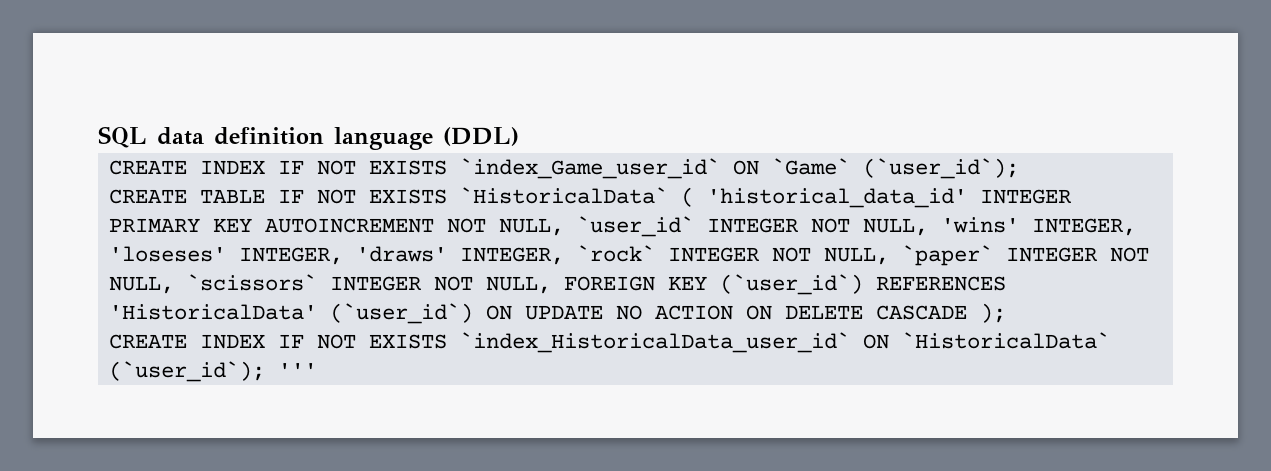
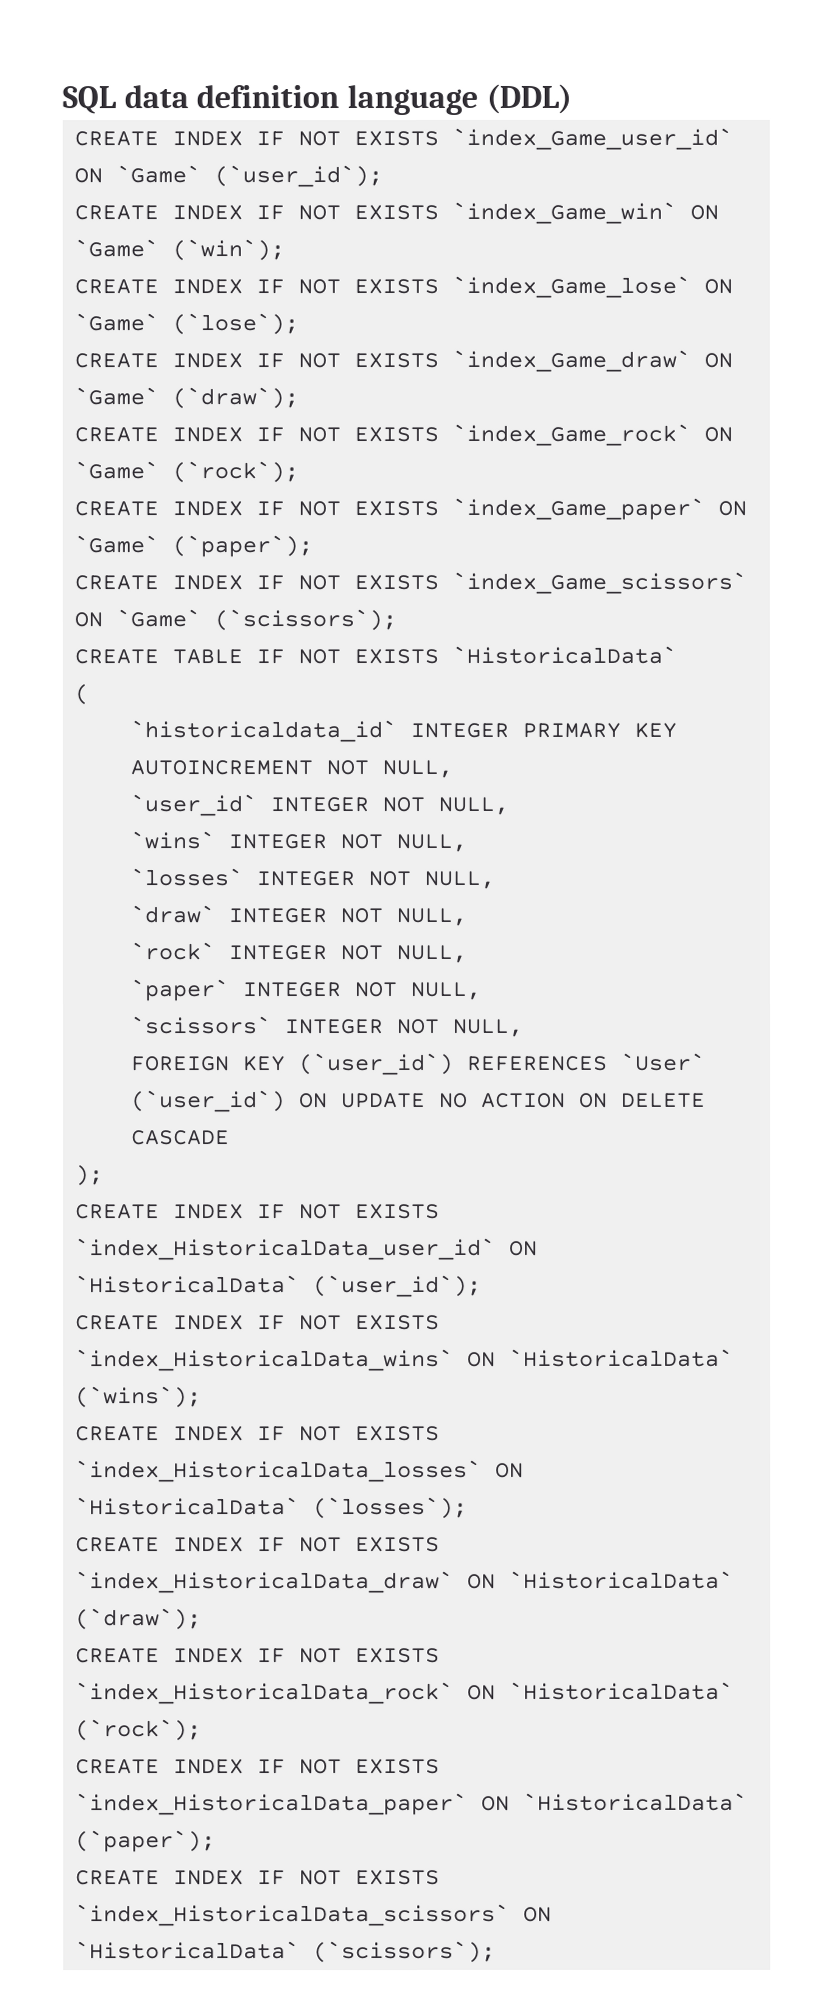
(1020, 168) none -> [74,201,720,224] [74,239,286,262] [74,275,734,298] [74,313,300,336] [74,349,734,372] [74,387,300,410] [74,423,734,446] [74,461,300,484] [74,497,748,520] [74,535,314,558] [74,571,748,594] [74,609,398,632] // CREATE INDEX IF NOT EXISTS `index_Game_win` ON `Game` (`win`); // CREATE INDEX IF NOT EXISTS `index_Game_lose` ON `Game` (`lose`); // CREATE INDEX IF NOT EXISTS `index_Game_draw` ON `Game` (`draw`); // CREATE INDEX IF NOT EXISTS `index_Game_rock` ON `Game` (`rock`); // CREATE INDEX IF NOT EXISTS `index_Game_paper` ON `Game` (`paper`); // CREATE INDEX IF NOT EXISTS `index_Game_scissors` ON `Game` (`scissors`);
(669, 195) none -> (678, 654) //
[707,188,968,208] 'historical_data_id' -> [130,720,398,743] // `historicaldata_id`
(565, 227) none -> (454, 769) //
[941,217,1137,236] [109,246,565,265] 'wins' INTEGER, 'loseses' INTEGER, 'draws' INTEGER, -> [130,831,468,853] [130,868,496,889] [130,905,468,927] // `wins` INTEGER NOT NULL, // `losses` INTEGER NOT NULL, // `draw` INTEGER NOT NULL, //
(890, 256) none -> (468, 954) //
(175, 285) none -> (482, 991) //
(552, 285) none -> (525, 1027) //
[109,304,318,320] 'HistoricalData' -> [621,1052,707,1071] `User`
(968, 312) none -> (231, 1138) //
[278,363,318,377] ''' -> [75,1314,441,1331] [75,1348,735,1372] [75,1386,203,1409] [75,1425,441,1442] [75,1459,525,1483] [75,1496,469,1520] [75,1536,441,1553] [75,1570,735,1594] [75,1608,203,1631] [75,1647,441,1664] [75,1681,735,1705] [75,1719,203,1742] [75,1758,441,1775] [75,1792,749,1816] [75,1830,217,1853] [75,1869,441,1886] [75,1903,553,1927] [75,1940,497,1964] // CREATE INDEX IF NOT EXISTS `index_HistoricalData_wins` ON `HistoricalData` (`wins`); // CREATE INDEX IF NOT EXISTS `index_HistoricalData_losses` ON `HistoricalData` (`losses`); // CREATE INDEX IF NOT EXISTS `index_HistoricalData_draw` ON `HistoricalData` (`draw`); // CREATE INDEX IF NOT EXISTS `index_HistoricalData_rock` ON `HistoricalData` (`rock`); // CREATE INDEX IF NOT EXISTS `index_HistoricalData_paper` ON `HistoricalData` (`paper`); // CREATE INDEX IF NOT EXISTS `index_HistoricalData_scissors` ON `HistoricalData` (`scissors`);

